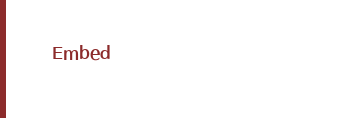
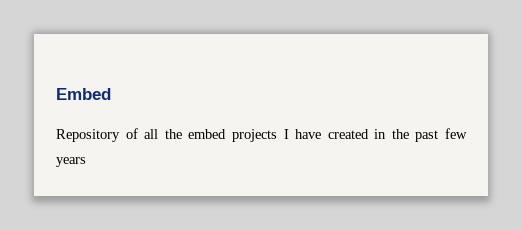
(111, 53) none -> [56,128,467,142] [56,157,86,167] // Repository of all the embed projects I have created in the past few years

